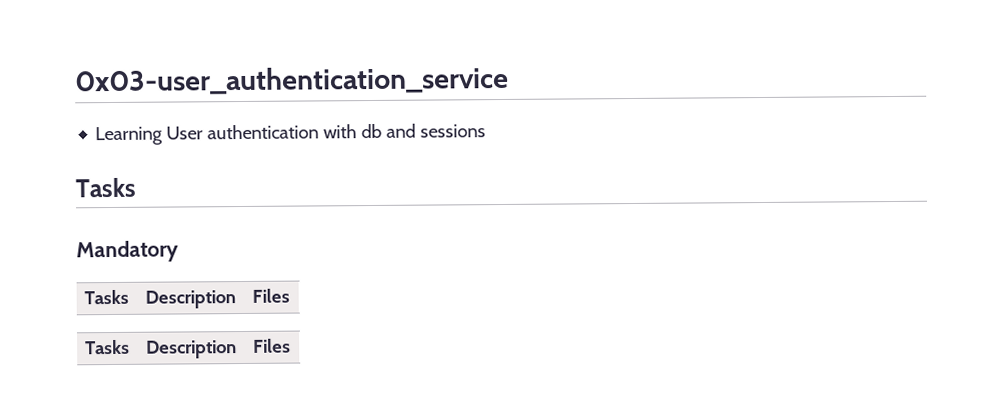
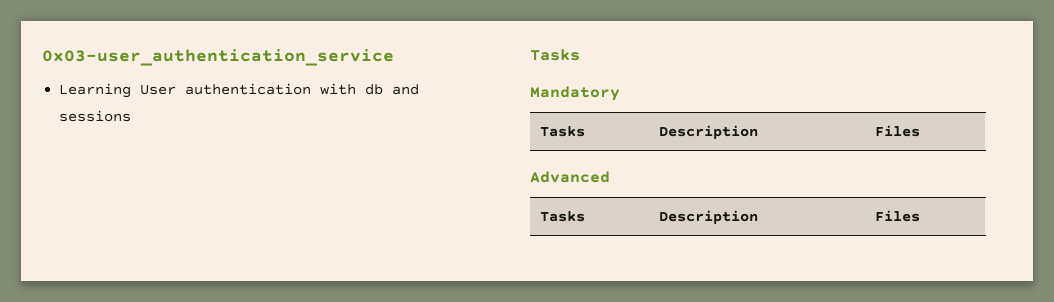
(291, 295) none -> [530,171,610,183] // Advanced

